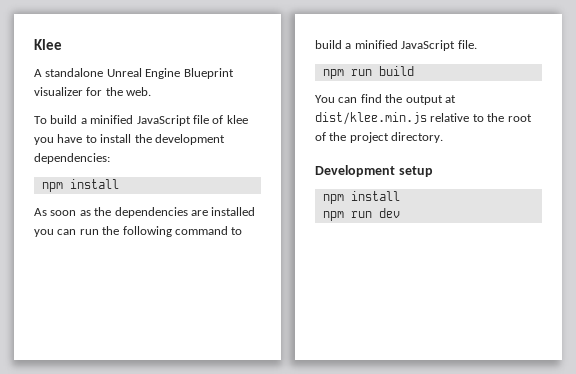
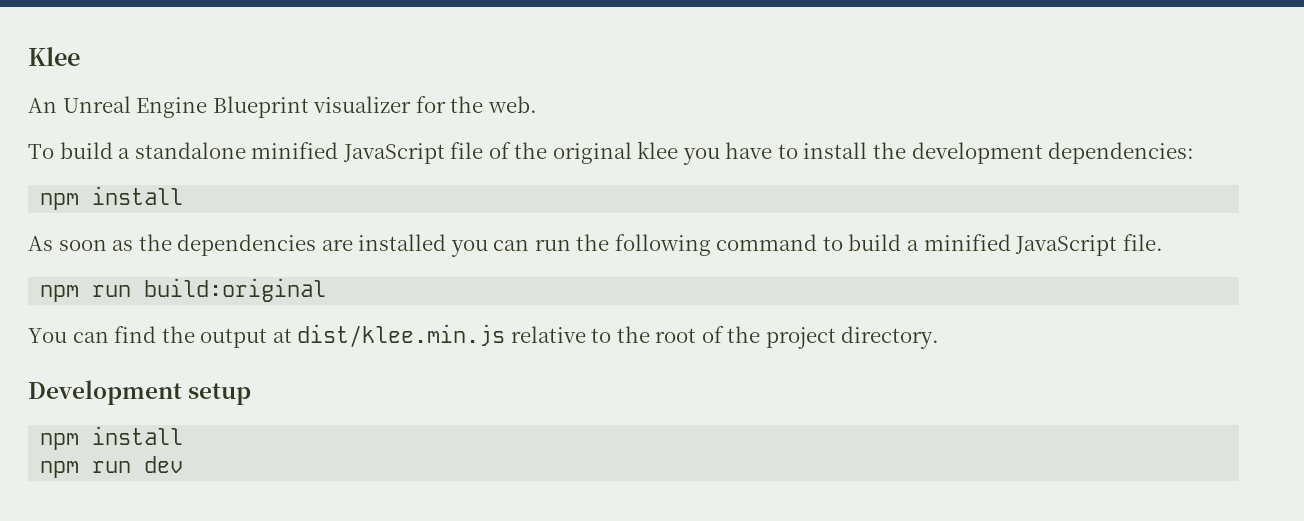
[34,68,104,77] A standalone -> [28,98,57,113] An
(87, 121) none -> [134,142,246,159] standalone
(224, 119) none -> [514,142,632,164] the original
[378,66,414,76] build -> [144,278,327,302] build:original

